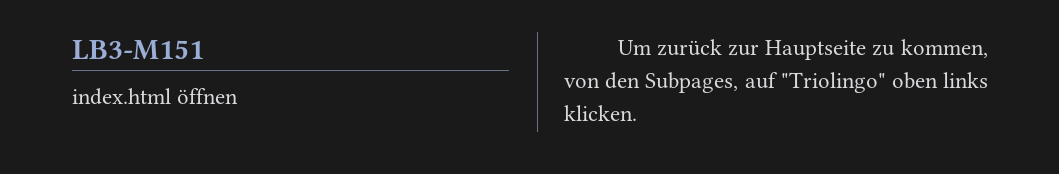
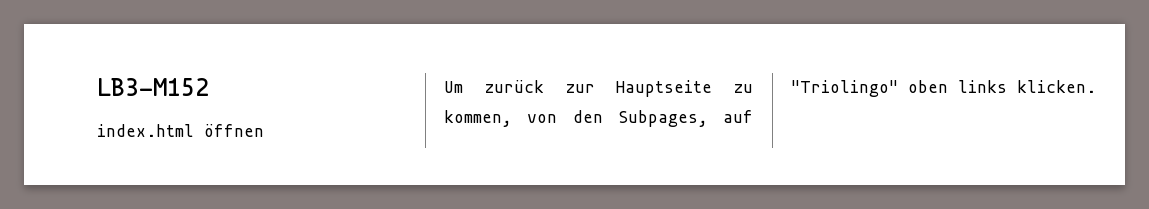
[72,40,204,60] LB3-M151 -> [97,78,209,96] LB3-M152

